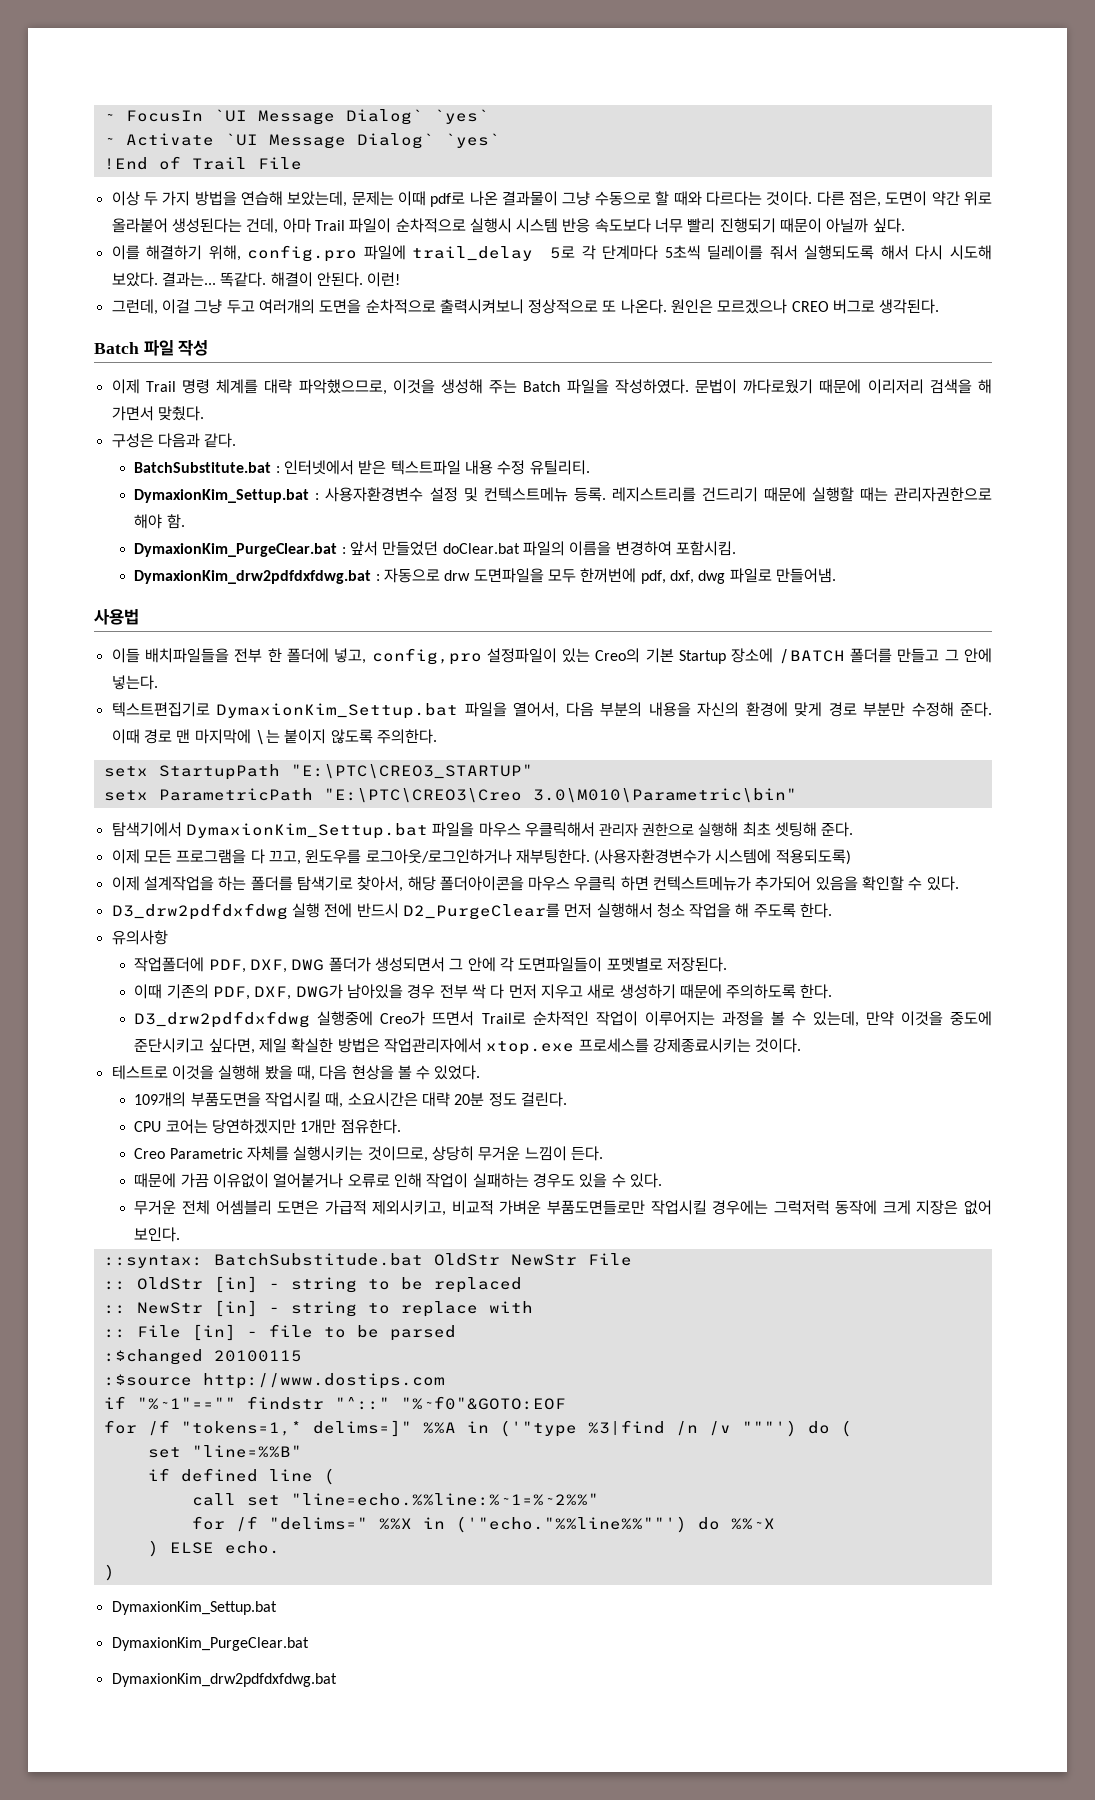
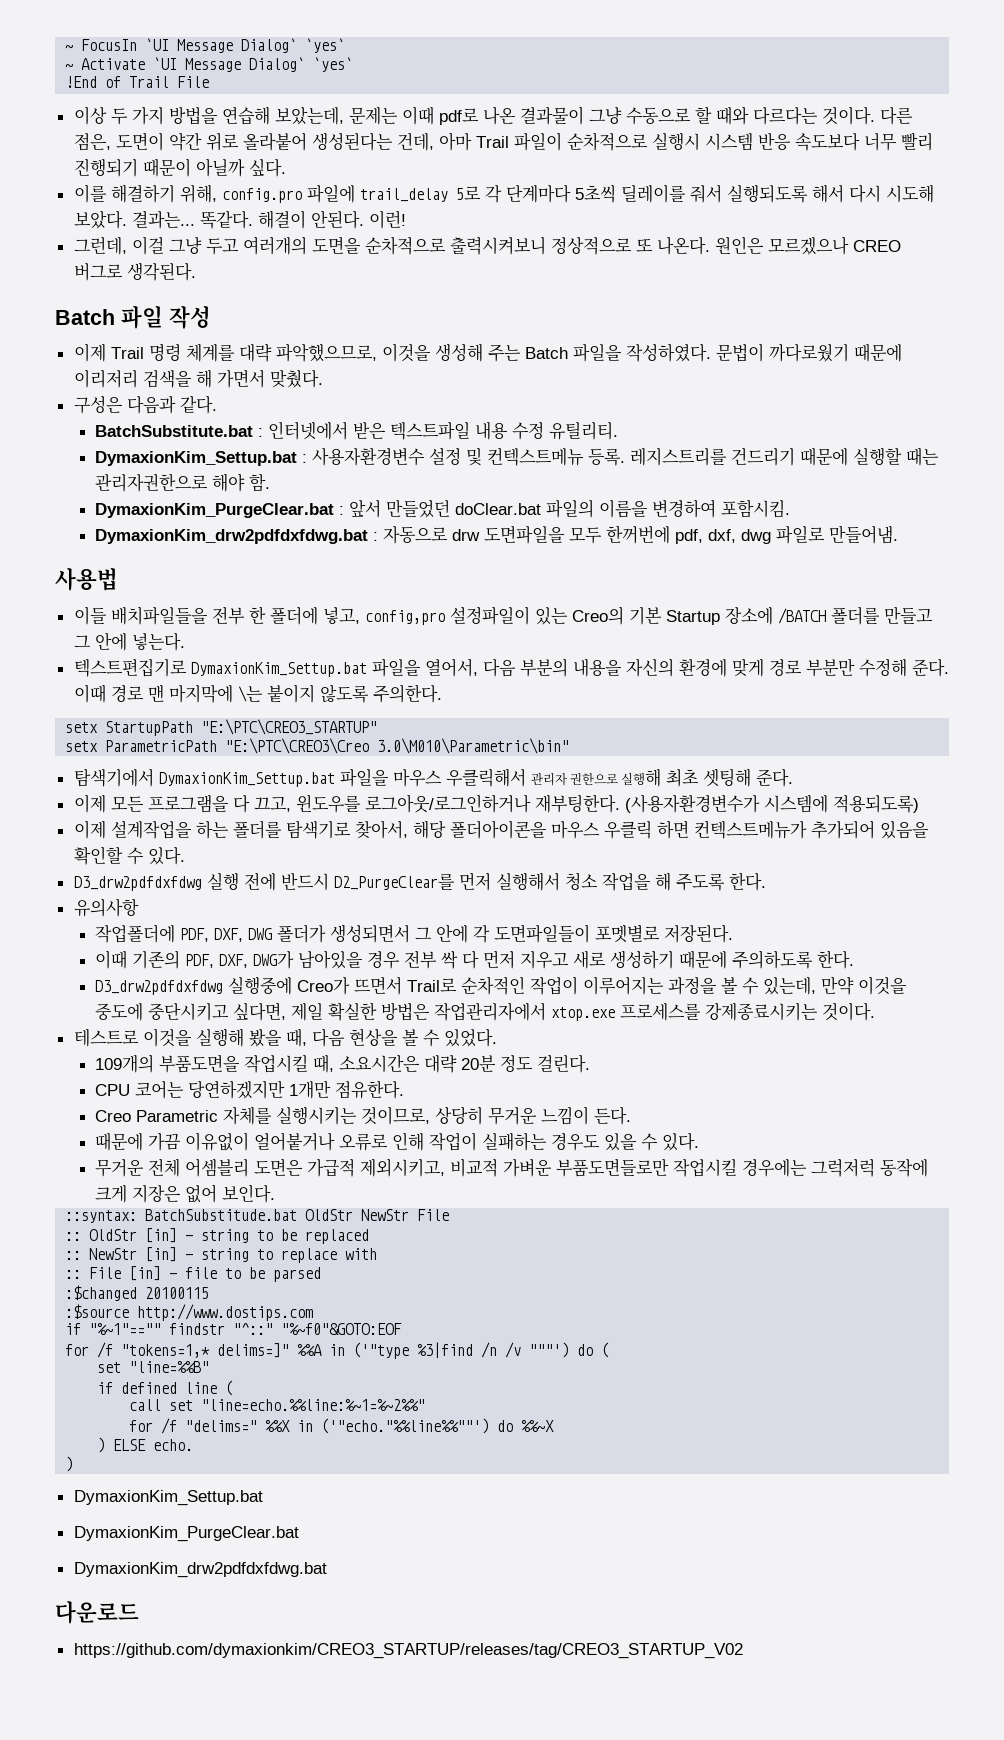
[134,1038,205,1053] 준단시키고 -> [147,1003,229,1021] 중단시키고
(337, 1680) none -> [55,1601,139,1624] [73,1643,743,1659] // 다운로드 // https://github.com/dymaxionkim/CREO3_STARTUP/releases/tag/CREO3_STARTUP_V02

